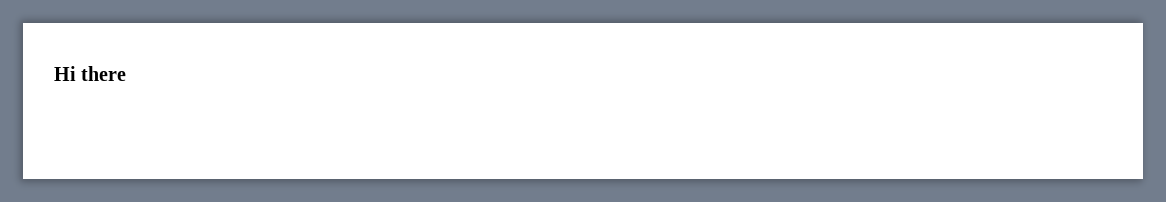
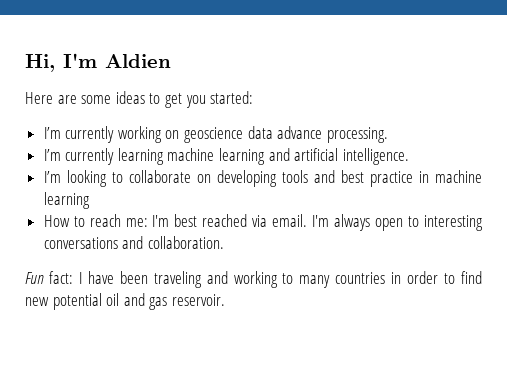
[54,66,127,81] Hi there -> [25,53,171,72] [25,91,254,108] [43,126,388,143] [43,148,409,165] [43,170,482,187] [43,192,90,209] [43,214,483,231] [43,236,224,249] [25,271,483,288] [25,293,225,310] Hi, I'm Aldien // Here are some ideas to get you started: // I’m currently working on geoscience data advance processing. // I’m currently learning machine learning and artificial intelligence. // I’m looking to collaborate on developing tools and best practice in machine learning // How to reach me: I'm best reached via email. I'm always open to interesting conversations and collaboration. // Fun fact: I have been traveling and working to many countries in order to find new potential oil and gas reservoir.

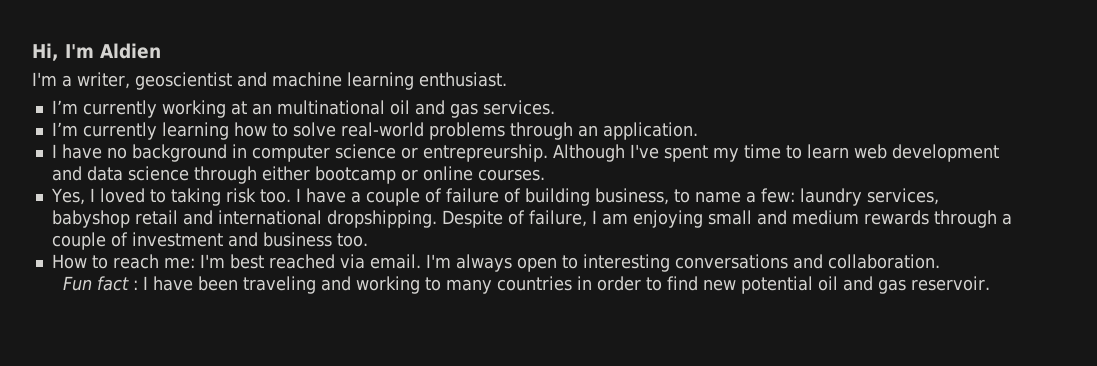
[25,91,254,108] [43,126,388,143] [43,148,409,165] [43,170,482,187] [43,192,90,209] Here are some ideas to get you started: // I’m currently working on geoscience data advance processing. // I’m currently learning machine learning and artificial intelligence. // I’m looking to collaborate on developing tools and best practice in machine learning -> [32,72,507,90] [51,100,555,118] [51,122,698,140] [51,144,999,162] [51,166,545,184] [50,188,939,206] [51,210,1012,228] [51,232,368,250] I'm a writer, geoscientist and machine learning enthusiast. // I’m currently working at an multinational oil and gas services. // I’m currently learning how to solve real-world problems through an application. // I have no background in computer science or entrepreurship. Although I've spent my time to learn web development and data science through either bootcamp or online courses. // Yes, I loved to taking risk too. I have a couple of failure of building business, to name a few: laundry services, babyshop retail and international dropshipping. Despite of failure, I am enjoying small and medium rewards through a couple of investment and business too.
[48,271,73,284] fact: -> [96,276,138,291] fact :

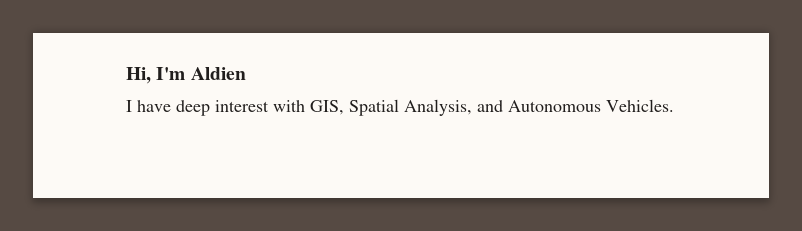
[32,72,507,90] [51,100,555,118] [51,122,698,140] [51,144,999,162] [51,166,545,184] [50,188,939,206] [51,210,1012,228] [51,232,368,250] [51,254,940,272] [62,276,990,294] I'm a writer, geoscientist and machine learning enthusiast. // I’m currently working at an multinational oil and gas services. // I’m currently learning how to solve real-world problems through an application. // I have no background in computer science or entrepreurship. Although I've spent my time to learn web development and data science through either bootcamp or online courses. // Yes, I loved to taking risk too. I have a couple of failure of building business, to name a few: laundry services, babyshop retail and international dropshipping. Despite of failure, I am enjoying small and medium rewards through a couple of investment and business too. // How to reach me: I'm best reached via email. I'm always open to interesting conversations and collaboration. // Fun fact : I have been traveling and working to many countries in order to find new potential oil and gas reservoir. -> [126,99,674,116] I have deep interest with GIS, Spatial Analysis, and Autonomous Vehicles.

